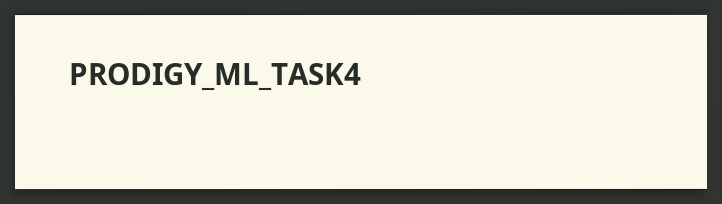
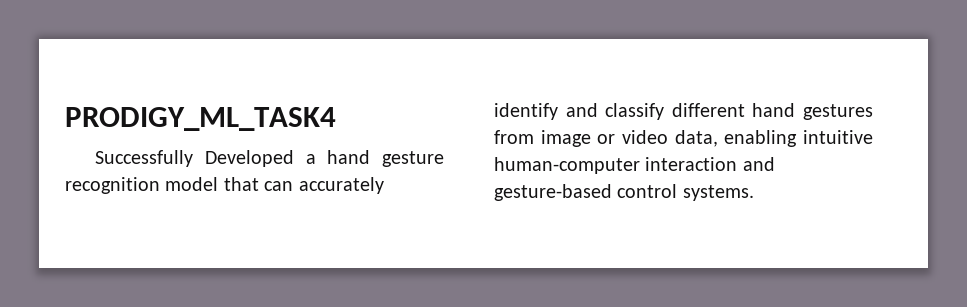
(361, 77) none -> [95,150,444,167] [65,177,384,194] [494,103,873,120] [494,130,873,147] [494,157,775,174] [494,184,754,201] // Successfully Developed a hand gesture recognition model that can accurately identify and classify different hand gestures from image or video data, enabling intuitive human-computer interaction and gesture-based control systems.

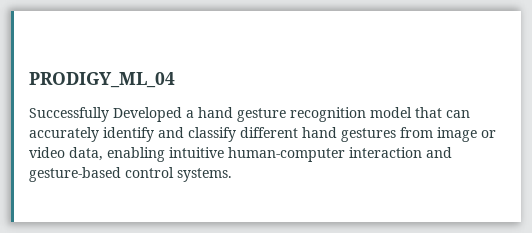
[65,107,336,131] PRODIGY_ML_TASK4 -> [29,72,175,88] PRODIGY_ML_04

